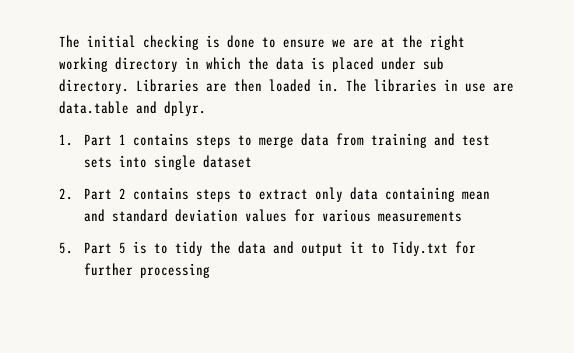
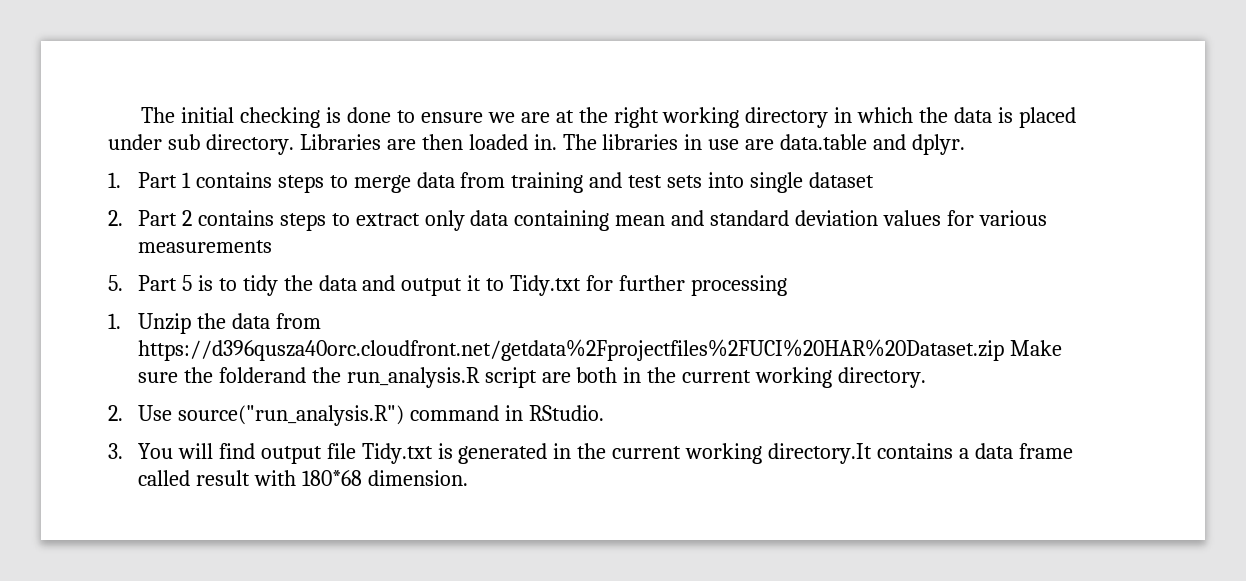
(211, 270) none -> [108,313,321,334] [137,339,1062,361] [137,367,927,388] [108,405,604,426] [108,443,1073,464] [137,470,468,486] // 1. Unzip the data from https://d396qusza40orc.cloudfront.net/getdata%2Fprojectfiles%2FUCI%20HAR%20Dataset.zip Make sure the folderand the run_analysis.R script are both in the current working directory. // 2. Use source("run_analysis.R") command in RStudio. // 3. You will find output file Tidy.txt is generated in the current working directory.It contains a data frame called result with 180*68 dimension.

